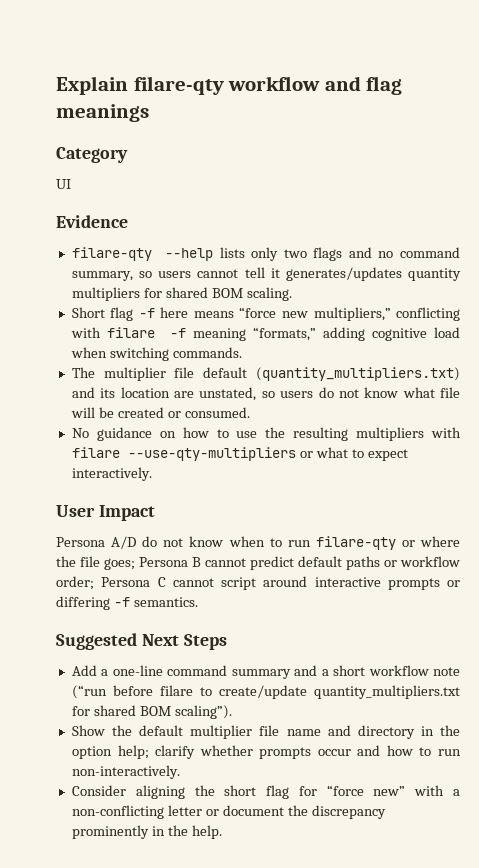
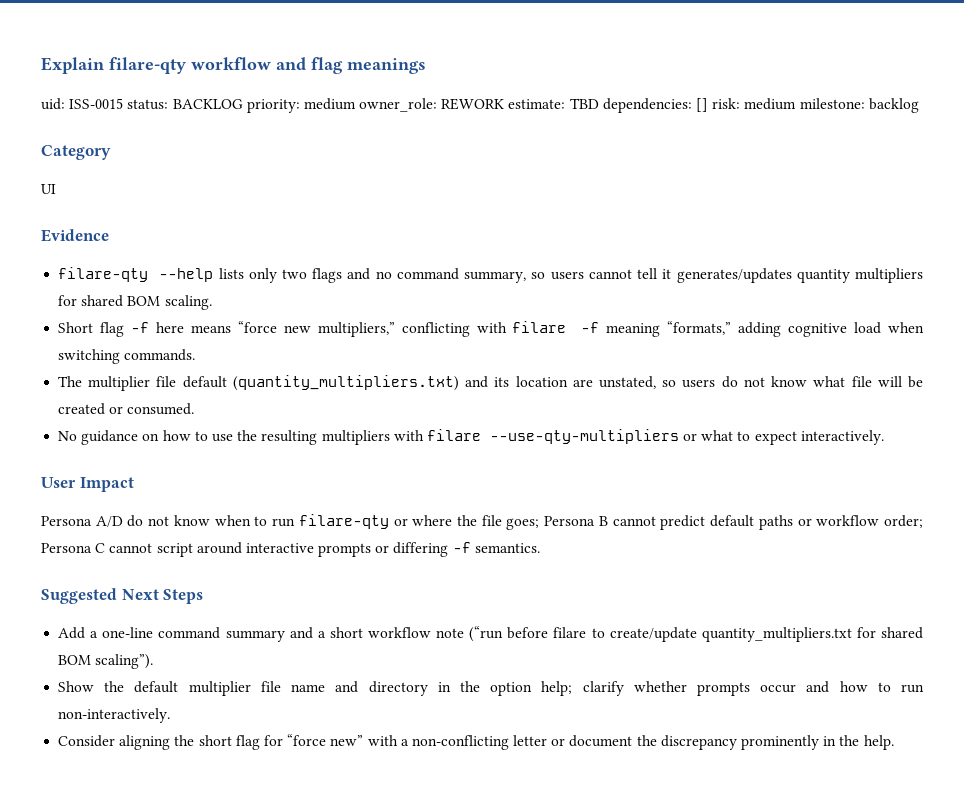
(149, 113) none -> [41,98,919,113] // uid: ISS-0015 status: BACKLOG priority: medium owner_role: REWORK estimate: TBD dependencies: [] risk: medium milestone: backlog

